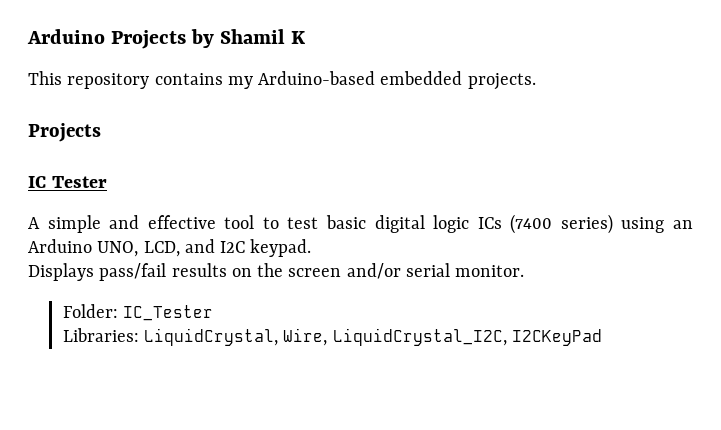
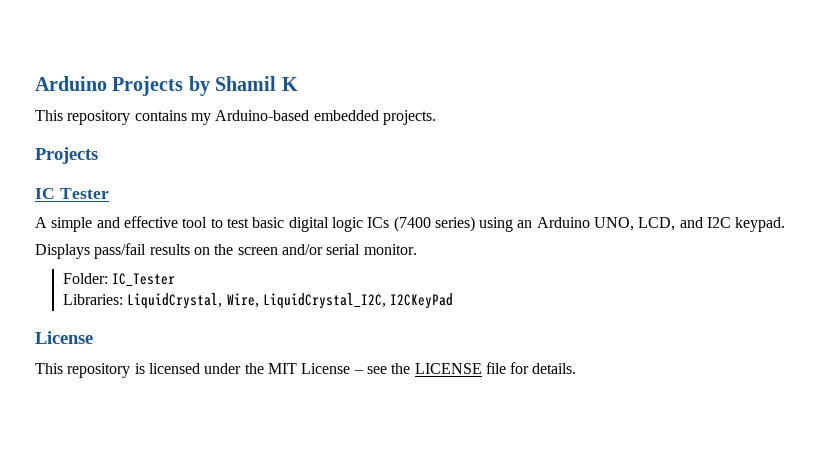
(602, 337) none -> [35,331,93,344] [35,362,577,378] // License // This repository is licensed under the MIT License – see the LICENSE file for details.

